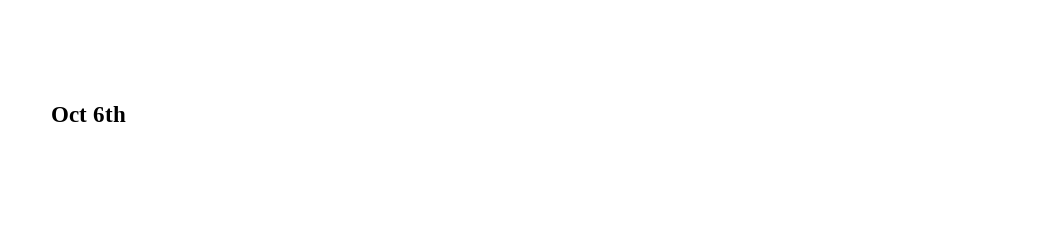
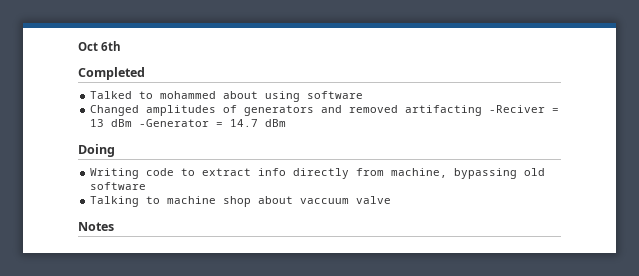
(127, 114) none -> [78,67,145,80] [90,91,364,102] [90,105,560,116] [90,119,287,127] [78,144,115,157] [90,168,546,179] [90,182,147,190] [90,196,392,207] [78,222,114,231] // Completed // Talked to mohammed about using software // Changed amplitudes of generators and removed artifacting -Reciver = 13 dBm -Generator = 14.7 dBm // Doing // Writing code to extract info directly from machine, bypassing old software // Talking to machine shop about vaccuum valve // Notes

